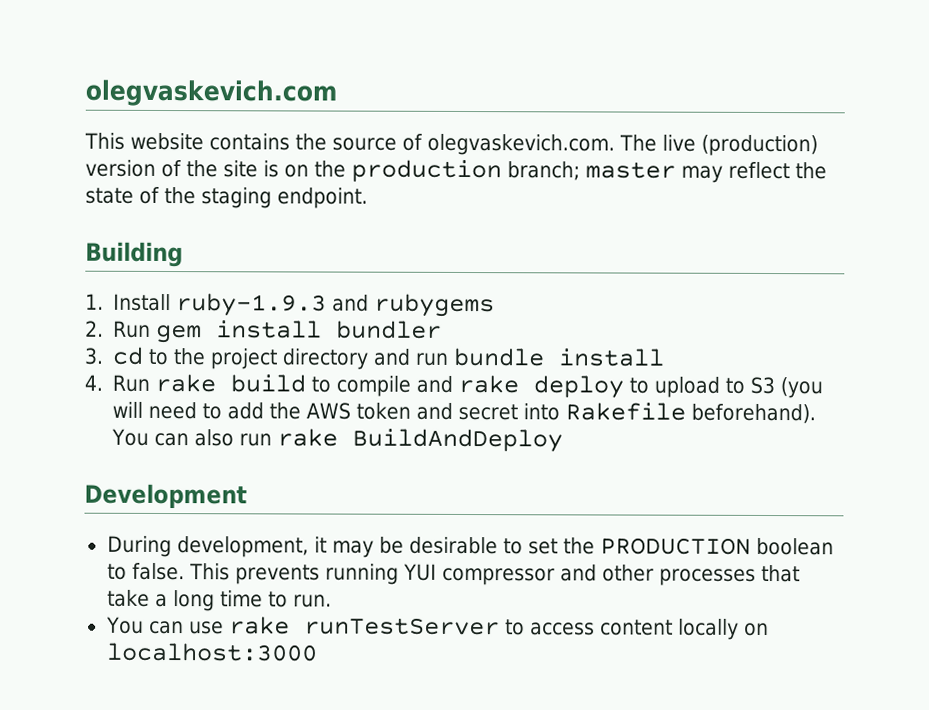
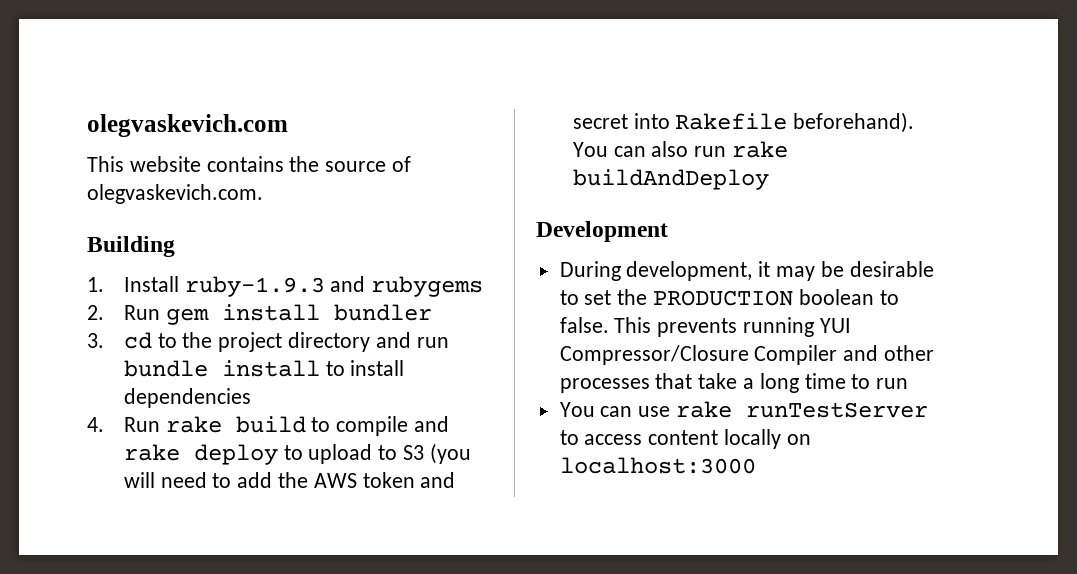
[618,134,818,157] [85,159,827,183] [85,186,368,209] The live (production) version of the site is on the production branch; master may reflect the state of the staging endpoint. -> (263, 194) none
(666, 357) none -> [325,360,405,376] [123,388,251,408] to install dependencies
[352,428,564,453] BuildAndDeploy -> [572,169,769,190] buildAndDeploy
[441,567,555,586] compressor -> [559,345,838,365] Compressor/Closure Compiler
[292,594,332,608] run. -> [876,378,909,389] run

